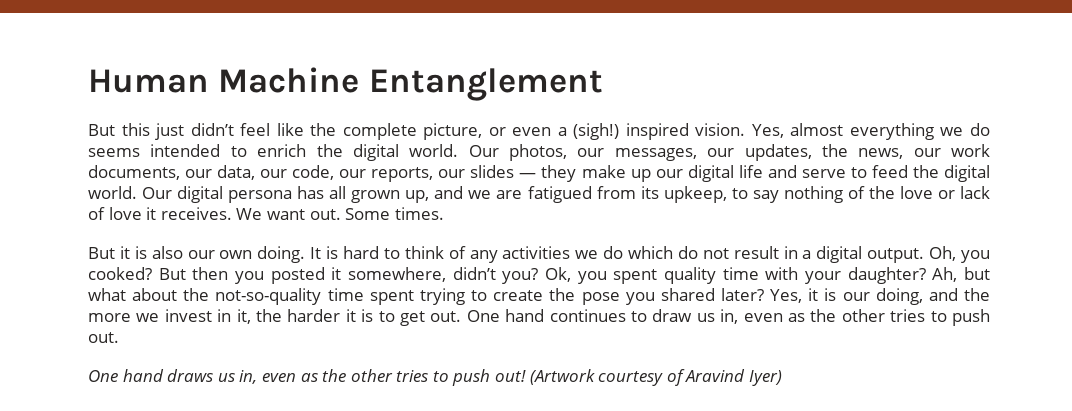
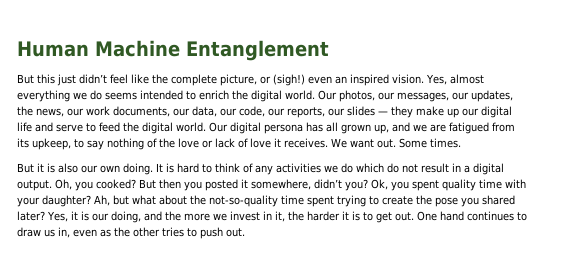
[512,123,620,140] even a (sigh!) -> [273,74,347,86] (sigh!) even an
[88,369,783,386] // One hand draws us in, even as the other tries to push out! (Artwork courtesy of Aravind Iyer) -> (245, 232) none

